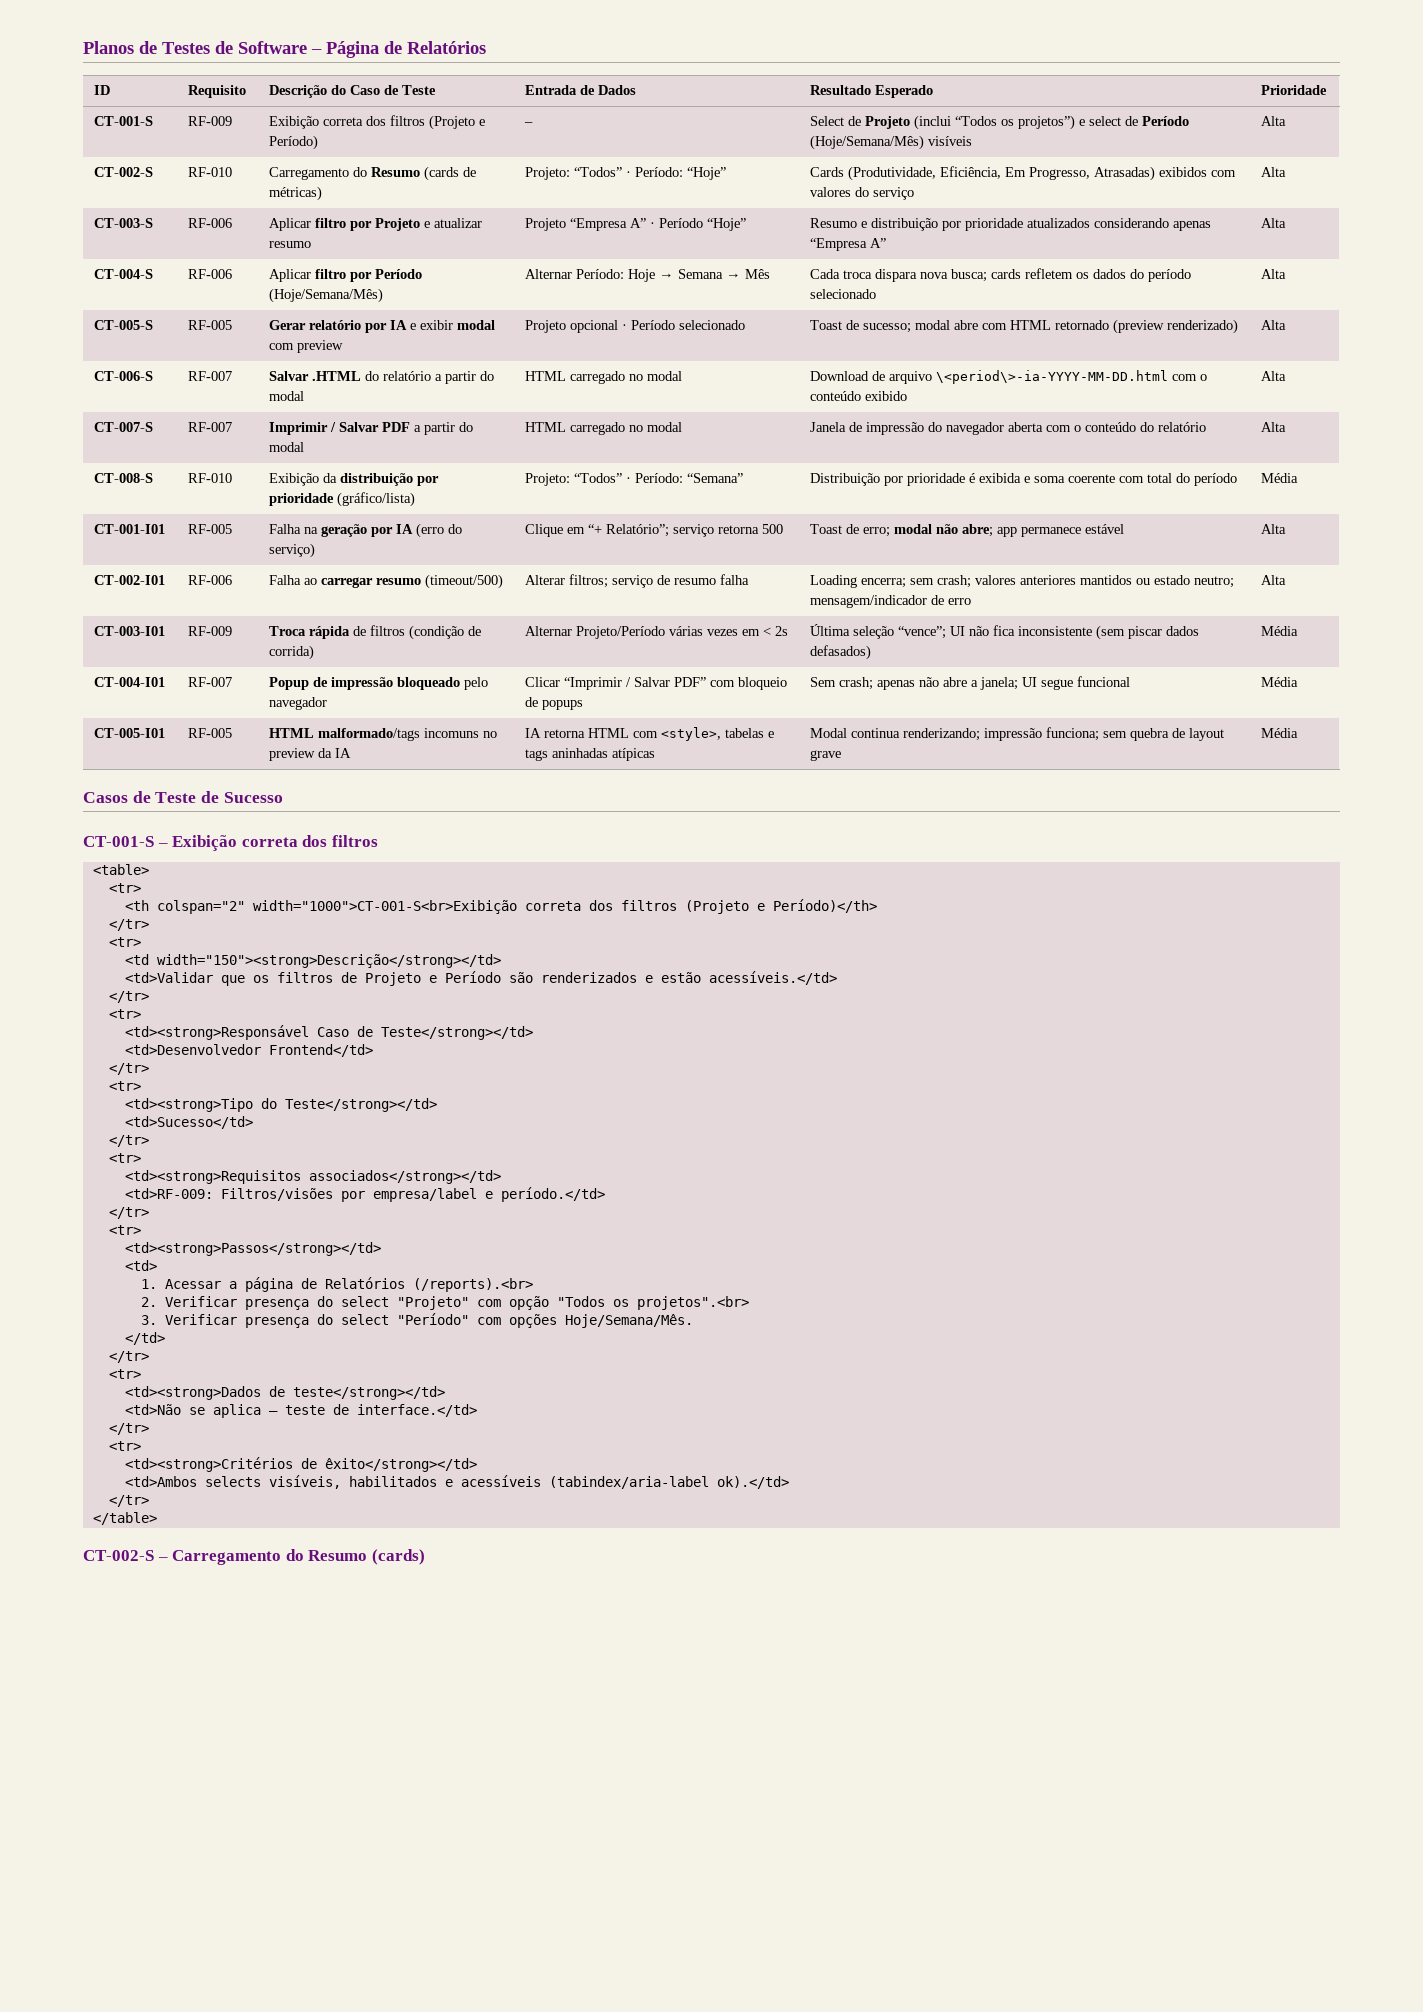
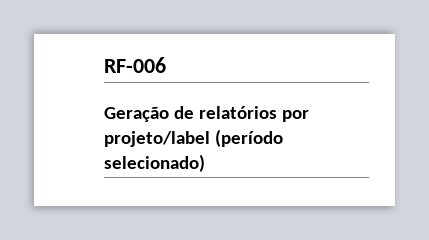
[83,41,486,58] [94,85,111,95] [188,85,247,98] [269,85,437,98] [525,85,637,95] [810,85,934,98] [1261,85,1328,95] [94,116,154,126] [188,116,233,126] [269,115,486,130] [269,135,319,150] [524,122,534,126] [810,115,1190,130] [810,135,973,150] [1261,116,1287,126] [94,167,154,177] [188,167,233,177] [269,166,477,181] [269,186,323,201] [525,167,727,180] [810,166,1237,181] [810,187,915,200] [1261,167,1287,177] [94,218,154,228] [188,218,233,228] [269,218,483,231] [269,241,312,248] [525,218,747,231] [810,218,1212,231] [810,238,887,251] [1261,218,1287,228] [94,269,154,279] [188,269,233,279] [269,269,423,282] [269,288,384,303] [525,269,771,282] [810,268,1192,282] [810,289,877,299] [1261,269,1287,279] [94,320,154,330] [188,320,233,330] [269,320,496,333] [269,340,344,353] [525,320,746,333] [810,319,1239,334] [1261,320,1287,330] [94,371,154,381] [188,371,233,381] [269,371,495,384] [269,391,305,401] [525,371,683,384] [810,370,1208,384] [810,391,908,401] [1261,371,1287,381] [94,422,154,432] [188,422,233,432] [269,422,474,435] [269,442,305,452] [525,422,683,435] [810,422,1207,435] [1261,422,1287,432] [94,473,154,483] [188,473,233,483] [269,473,440,486] [269,492,416,507] [525,473,744,486] [810,473,1238,486] [1261,473,1299,483] [94,524,166,534] [188,524,233,534] [269,523,463,538] [269,543,316,558] [525,524,784,537] [810,524,1125,537] [1261,524,1287,534] [94,575,166,585] [188,575,233,585] [269,574,504,589] [525,574,750,588] [810,575,1235,588] [810,595,972,608] [1261,575,1287,585] [94,626,166,636] [188,626,233,636] [269,625,482,640] [269,645,315,660] [525,626,789,639] [810,624,1200,640] [810,645,872,660] [1261,626,1299,636] [94,677,166,687] [188,677,233,687] [269,677,489,690] [269,697,328,710] [525,677,788,690] [525,697,584,710] [810,676,1131,690] [1261,677,1299,687] [94,728,166,738] [188,728,233,738] [269,728,498,741] [269,748,352,761] [525,727,775,741] [525,748,656,761] [810,727,1225,741] [810,750,842,761] [1261,728,1299,738] [83,791,283,803] [83,835,378,851] [92,864,149,875] [108,883,141,893] [124,899,877,914] [108,919,149,931] [108,937,141,947] [124,954,501,968] [124,971,837,986] [108,991,149,1003] [108,1009,141,1019] [124,1025,533,1040] [124,1044,373,1057] [108,1063,149,1075] [108,1081,141,1091] [124,1098,437,1112] [124,1116,253,1129] [108,1135,149,1147] [108,1153,141,1163] [124,1170,501,1184] [124,1187,605,1202] [108,1207,149,1219] [108,1225,141,1235] [124,1242,381,1256] [124,1260,157,1271] [140,1277,533,1292] [140,1296,749,1310] [140,1313,693,1328] [124,1332,165,1345] [108,1351,149,1363] [108,1369,141,1379] [124,1386,445,1400] [124,1404,477,1418] [108,1423,149,1435] [108,1441,141,1451] [124,1457,477,1472] [124,1475,789,1489] [108,1495,149,1507] [92,1512,157,1525] [83,1549,425,1565] Planos de Testes de Software – Página de Relatórios // ID | Requisito | Descrição do Caso de Teste | Entrada de Dados | Resultado Esperado | Prioridade // CT-001-S | RF-009 | Exibição correta dos filtros (Projeto e Período) | – | Select de Projeto (inclui “Todos os projetos”) e select de Período (Hoje/Semana/Mês) visíveis | Alta // CT-002-S | RF-010 | Carregamento do Resumo (cards de métricas) | Projeto: “Todos” · Período: “Hoje” | Cards (Produtividade, Eficiência, Em Progresso, Atrasadas) exibidos com valores do serviço | Alta // CT-003-S | RF-006 | Aplicar filtro por Projeto e atualizar resumo | Projeto “Empresa A” · Período “Hoje” | Resumo e distribuição por prioridade atualizados considerando apenas “Empresa A” | Alta // CT-004-S | RF-006 | Aplicar filtro por Período (Hoje/Semana/Mês) | Alternar Período: Hoje → Semana → Mês | Cada troca dispara nova busca; cards refletem os dados do período selecionado | Alta // CT-005-S | RF-005 | Gerar relatório por IA e exibir modal com preview | Projeto opcional · Período selecionado | Toast de sucesso; modal abre com HTML retornado (preview renderizado) | Alta // CT-006-S | RF-007 | Salvar .HTML do relatório a partir do modal | HTML carregado no modal | Download de arquivo \<period\>-ia-YYYY-MM-DD.html com o conteúdo exibido | Alta // CT-007-S | RF-007 | Imprimir / Salvar PDF a partir do modal | HTML carregado no modal | Janela de impressão do navegador aberta com o conteúdo do relatório | Alta // CT-008-S | RF-010 | Exibição da distribuição por prioridade (gráfico/lista) | Projeto: “Todos” · Período: “Semana” | Distribuição por prioridade é exibida e soma coerente com total do período | Média // CT-001-I01 | RF-005 | Falha na geração por IA (erro do serviço) | Clique em “+ Relatório”; serviço retorna 500 | Toast de erro; modal não abre; app permanece estável | Alta // CT-002-I01 | RF-006 | Falha ao carregar resumo (timeout/500) | Alterar filtros; serviço de resumo falha | Loading encerra; sem crash; valores anteriores mantidos ou estado neutro; mensagem/indicador de erro | Alta // CT-003-I01 | RF-009 | Troca rápida de filtros (condição de corrida) | Alternar Projeto/Período várias vezes em < 2s | Última seleção “vence”; UI não fica inconsistente (sem piscar dados defasados) | Média // CT-004-I01 | RF-007 | Popup de impressão bloqueado pelo navegador | Clicar “Imprimir / Salvar PDF” com bloqueio de popups | Sem crash; apenas não abre a janela; UI segue funcional | Média // CT-005-I01 | RF-005 | HTML malformado/tags incomuns no preview da IA | IA retorna HTML com <style>, tabelas e tags aninhadas atípicas | Modal continua renderizando; impressão funciona; sem quebra de layout grave | Média // Casos de Teste de Sucesso // CT-001-S – Exibição correta dos filtros // <table> // <tr> // <th colspan="2" width="1000">CT-001-S<br>Exibição correta dos filtros (Projeto e Período)</th> // </tr> // <tr> // <td width="150"><strong>Descrição</strong></td> // <td>Validar que os filtros de Projeto e Período são renderizados e estão acessíveis.</td> // </tr> // <tr> // <td><strong>Responsável Caso de Teste</strong></td> // <td>Desenvolvedor Frontend</td> // </tr> // <tr> // <td><strong>Tipo do Teste</strong></td> // <td>Sucesso</td> // </tr> // <tr> // <td><strong>Requisitos associados</strong></td> // <td>RF-009: Filtros/visões por empresa/label e período.</td> // </tr> // <tr> // <td><strong>Passos</strong></td> // <td> // 1. Acessar a página de Relatórios (/reports).<br> // 2. Verificar presença do select "Projeto" com opção "Todos os projetos".<br> // 3. Verificar presença do select "Período" com opções Hoje/Semana/Mês. // </td> // </tr> // <tr> // <td><strong>Dados de teste</strong></td> // <td>Não se aplica – teste de interface.</td> // </tr> // <tr> // <td><strong>Critérios de êxito</strong></td> // <td>Ambos selects visíveis, habilitados e acessíveis (tabindex/aria-label ok).</td> // </tr> // </table> // CT-002-S – Carregamento do Resumo (cards) -> [104,57,166,73] [104,106,310,122] [104,129,284,147] [104,154,205,172] RF-006 // Geração de relatórios por projeto/label (período selecionado)

